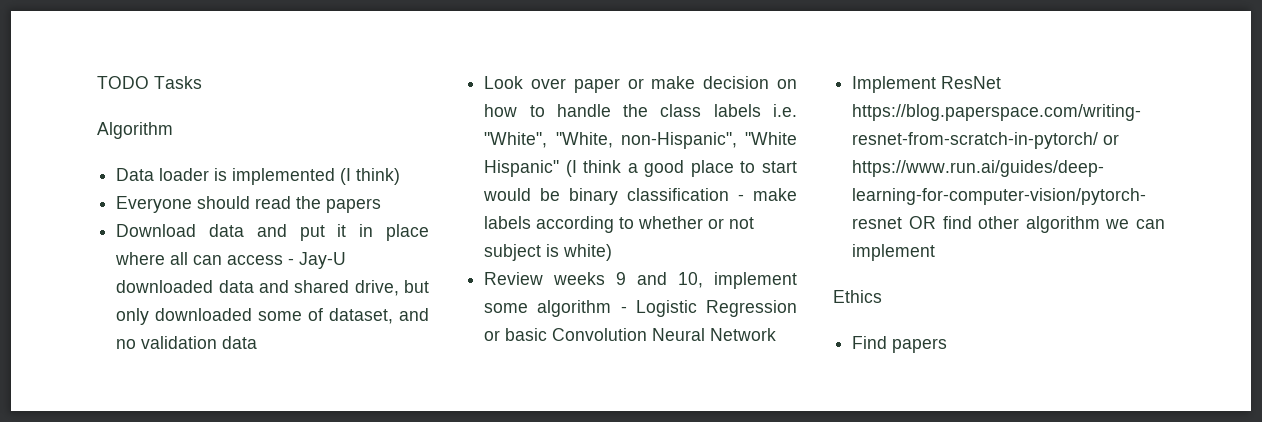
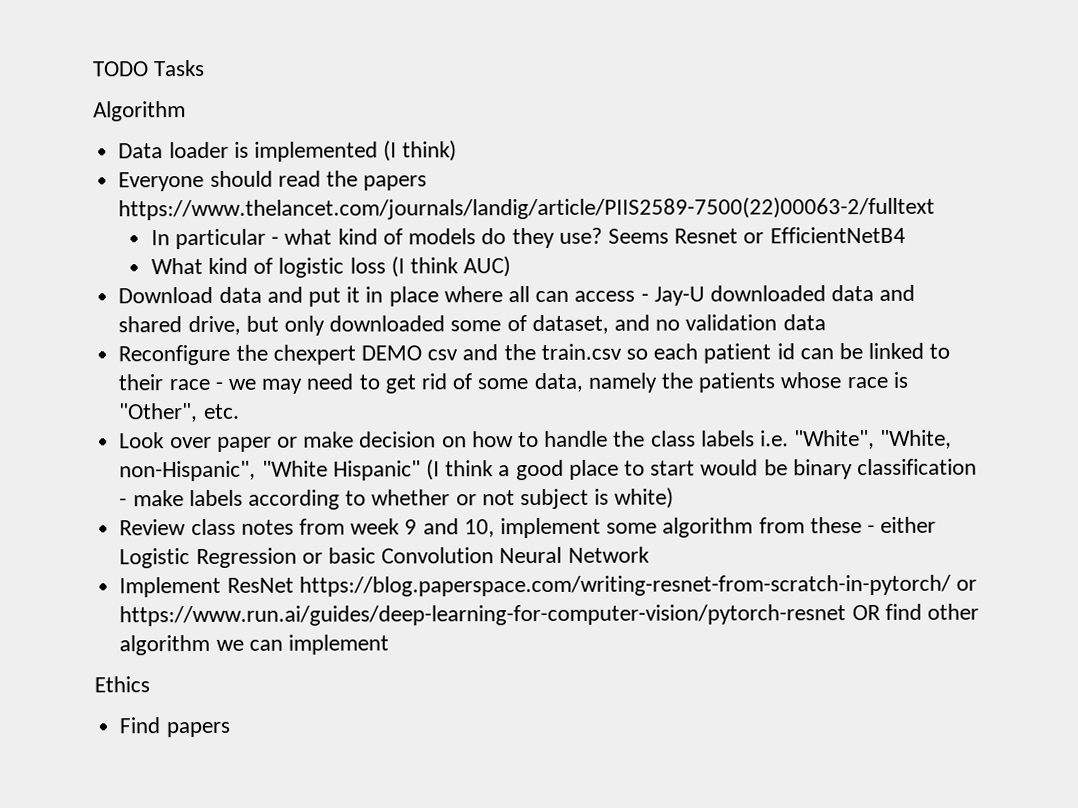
(382, 205) none -> [118,196,936,221] [150,226,906,250] [150,256,512,278] https://www.thelancet.com/journals/landig/article/PIIS2589-7500(22)00063-2/fulltext // In particular - what kind of models do they use? Seems Resnet or EfficientNetB4 // What kind of logistic loss (I think AUC)
(258, 342) none -> [118,342,951,366] [118,371,908,394] [118,403,240,423] // Reconfigure the chexpert DEMO csv and the train.csv so each patient id can be linked to their race - we may need to get rid of some data, namely the patients whose race is "Other", etc.
[553,272,606,285] weeks -> [190,518,401,536] class notes from week
[620,306,627,313] - -> [758,516,937,534] from these - either

